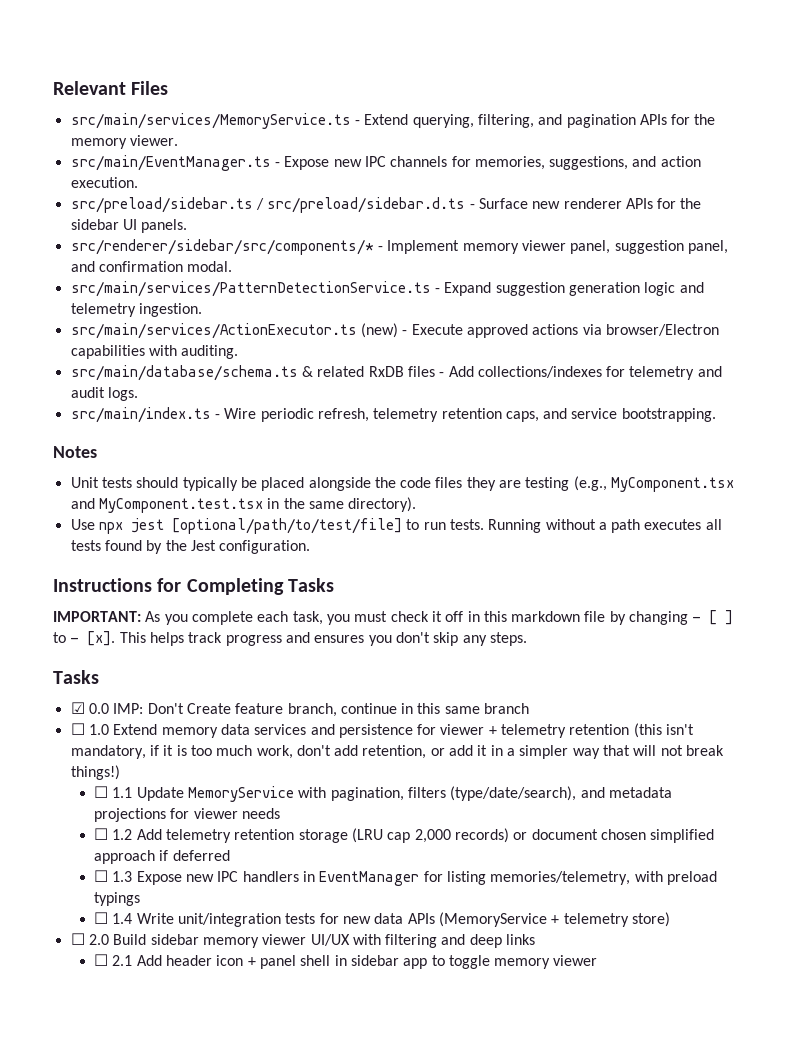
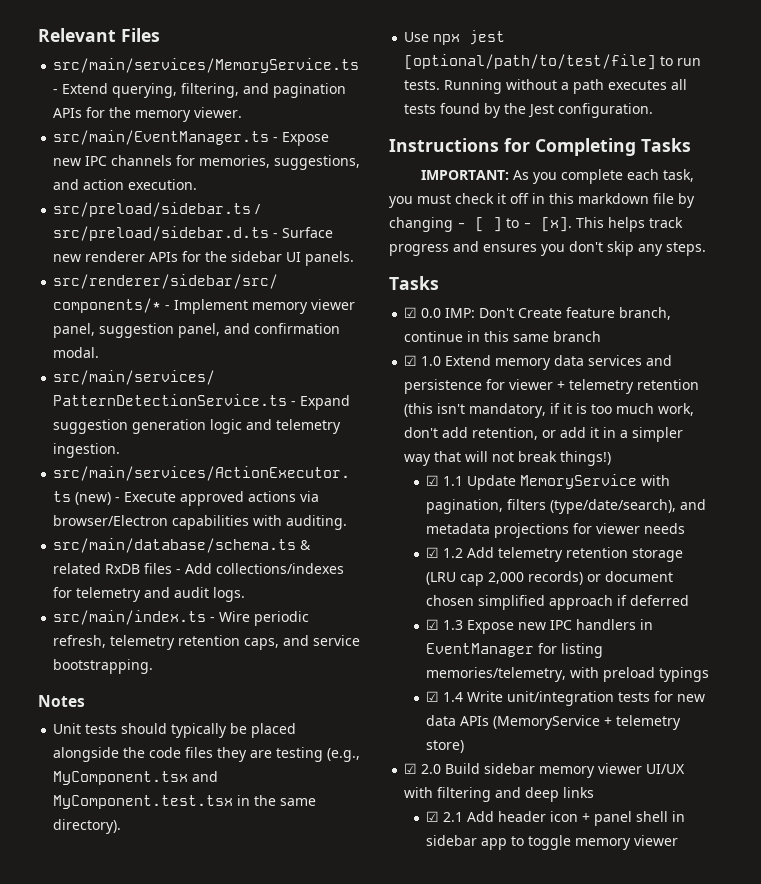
[70,723,85,735] ☐ -> [404,355,418,366] ☑
[93,786,108,798] ☐ -> [426,475,440,486] ☑
[93,828,108,840] ☐ -> [426,547,440,558] ☑
[93,870,108,882] ☐ -> [426,619,440,630] ☑
[93,912,108,924] ☐ -> [426,691,440,702] ☑
[70,933,85,945] ☐ -> [404,763,418,774] ☑
[93,954,108,966] ☐ -> [426,811,440,822] ☑

